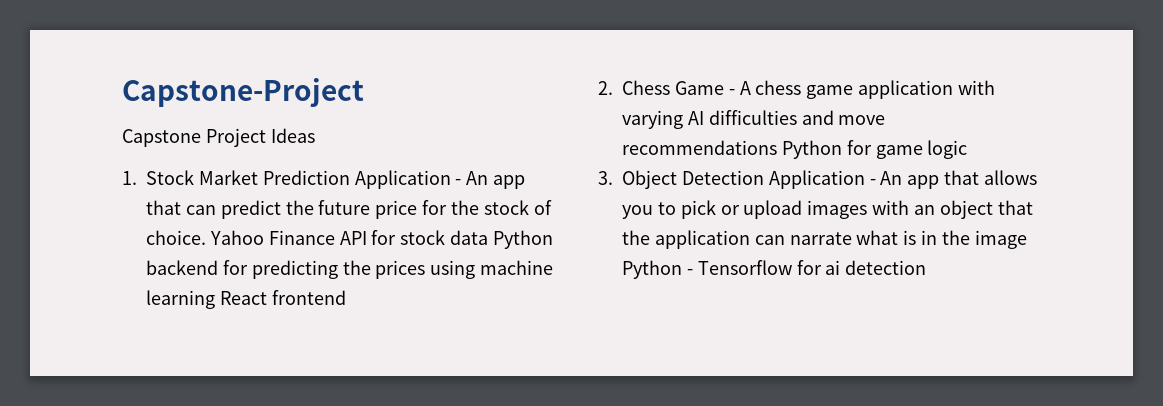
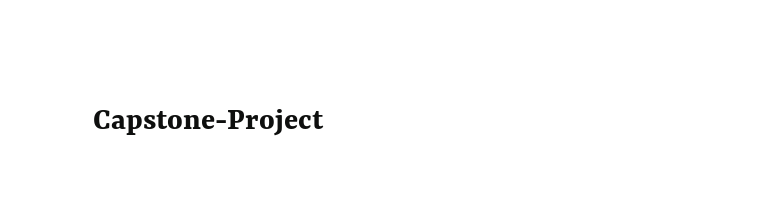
[122,128,315,147] [122,170,526,189] [146,200,552,219] [146,230,554,249] [146,260,554,279] [146,290,346,309] [598,80,996,99] [622,110,886,129] [622,140,968,159] [598,170,1038,189] [622,200,1033,219] [622,230,1027,249] [622,260,927,279] // Capstone Project Ideas // 1. Stock Market Prediction Application - An app that can predict the future price for the stock of choice. Yahoo Finance API for stock data Python backend for predicting the prices using machine learning React frontend // 2. Chess Game - A chess game application with varying AI difficulties and move recommendations Python for game logic // 3. Object Detection Application - An app that allows you to pick or upload images with an object that the application can narrate what is in the image Python - Tensorflow for ai detection -> (324, 122) none

